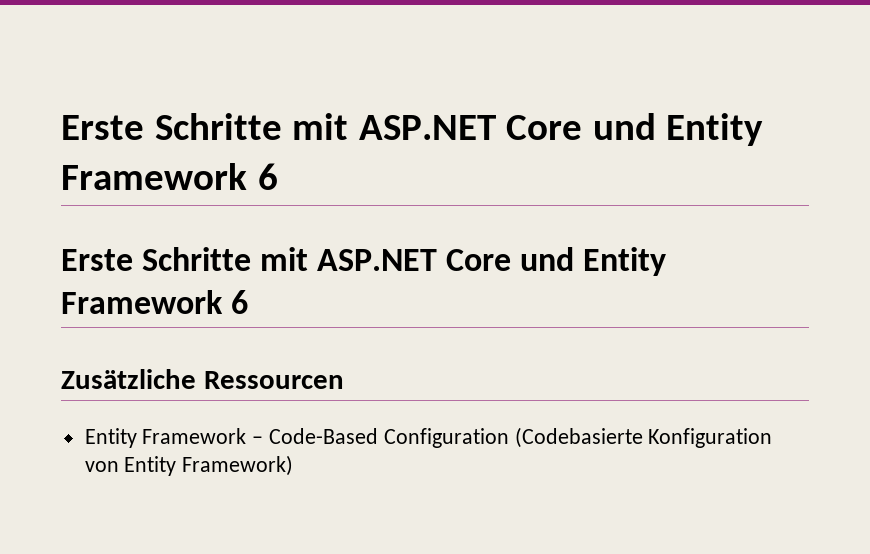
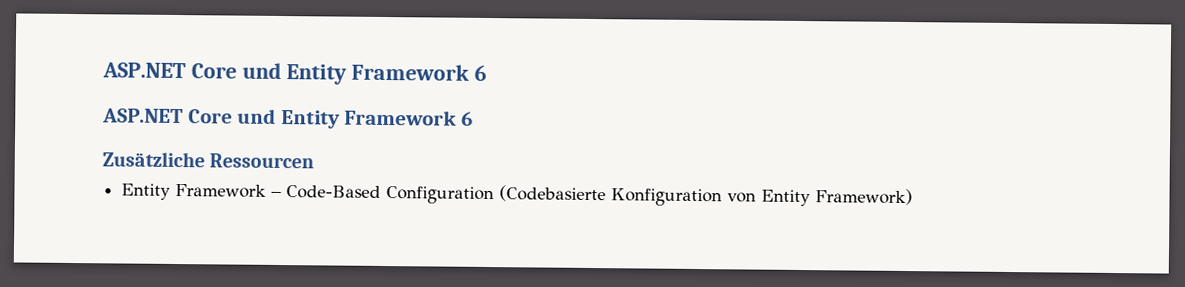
[61,113,764,146] [61,163,278,190] [61,247,309,271] Erste Schritte mit ASP.NET Core und Entity Framework 6 // Erste Schritte mit -> [102,62,488,85] ASP.NET Core und Entity Framework 6 //

